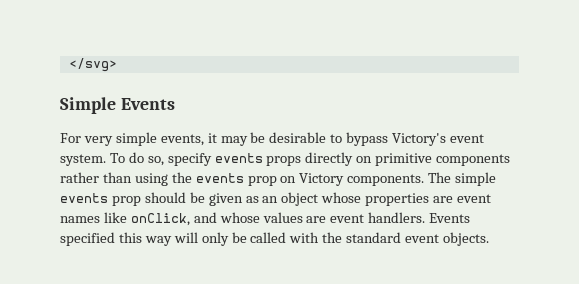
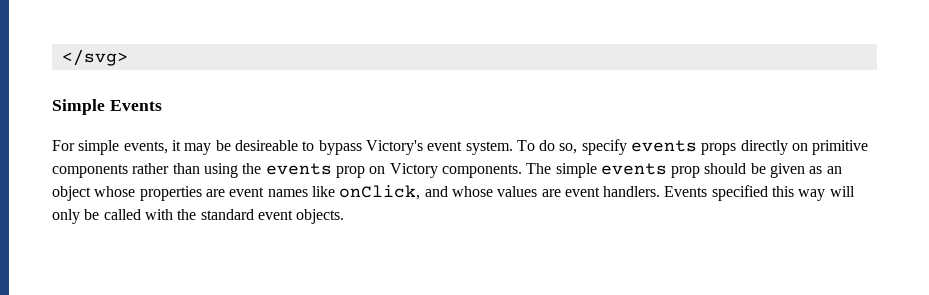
[83,136,113,146] very -> (75, 145) none
[269,132,327,143] desirable -> [234,140,298,151] desireable

